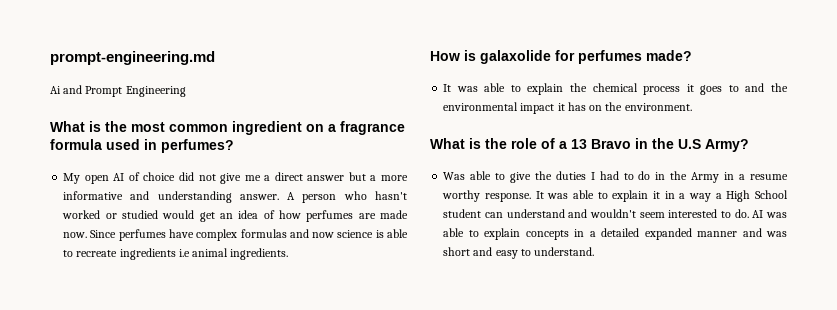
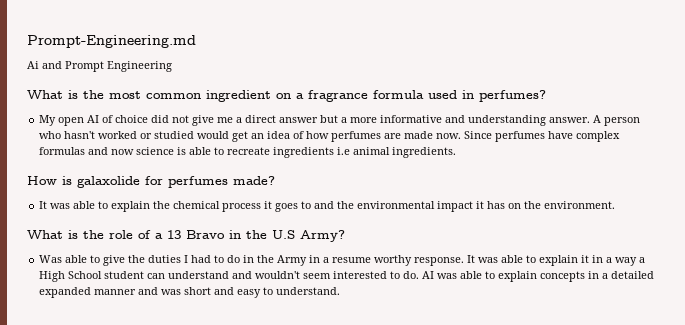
[50,51,215,65] prompt-engineering.md -> [27,35,196,48] Prompt-Engineering.md

